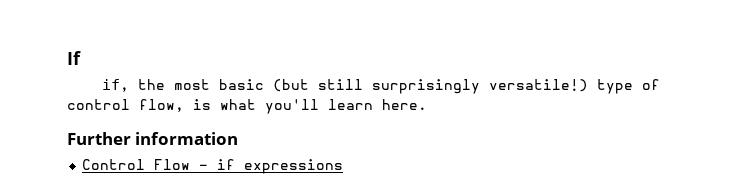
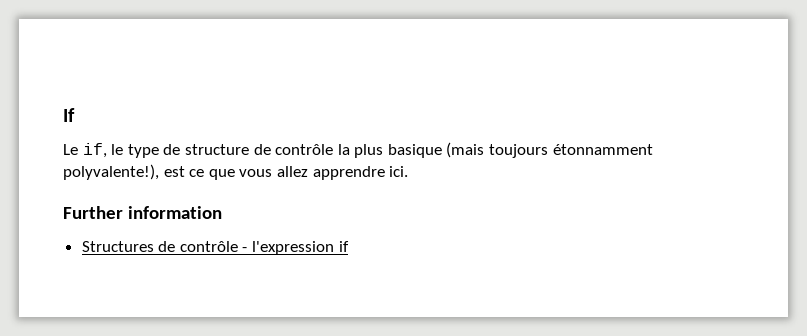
[102,79,661,94] [67,99,427,114] [67,132,239,145] [82,159,344,174] if, the most basic (but still surprisingly versatile!) type of control flow, is what you'll learn here. // Further information // Control Flow - if expressions -> [63,142,653,158] [63,164,409,180] [63,206,222,219] [81,241,349,255] Le if, le type de structure de contrôle la plus basique (mais toujours étonnamment polyvalente!), est ce que vous allez apprendre ici. // Further information // Structures de contrôle - l'expression if

